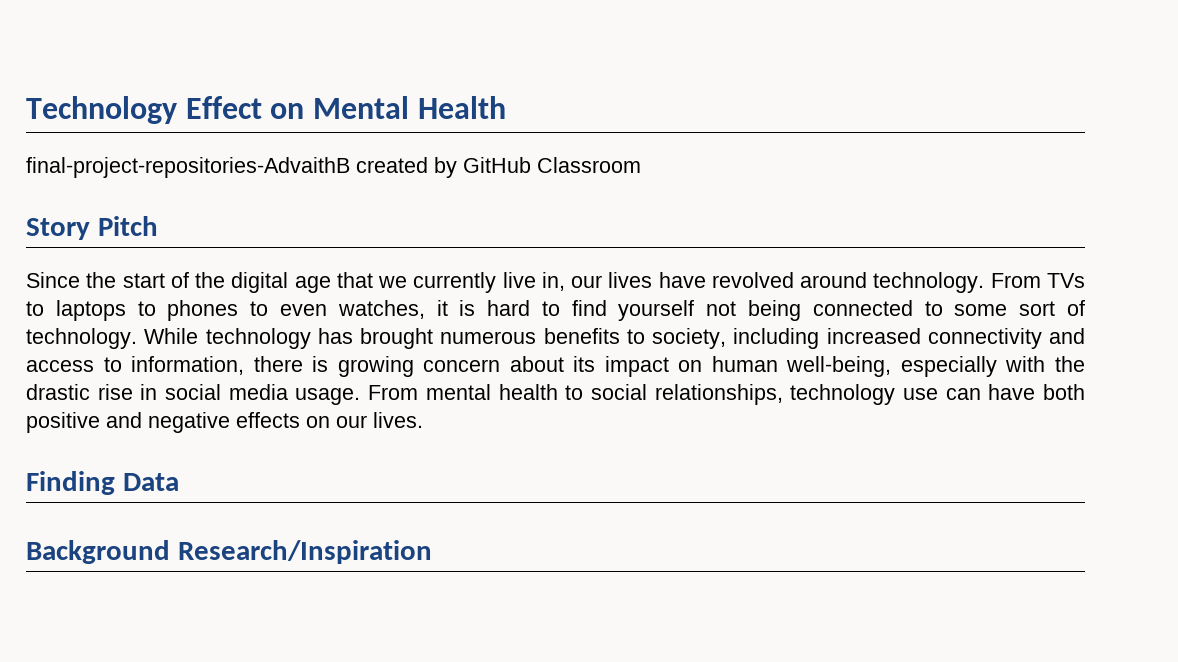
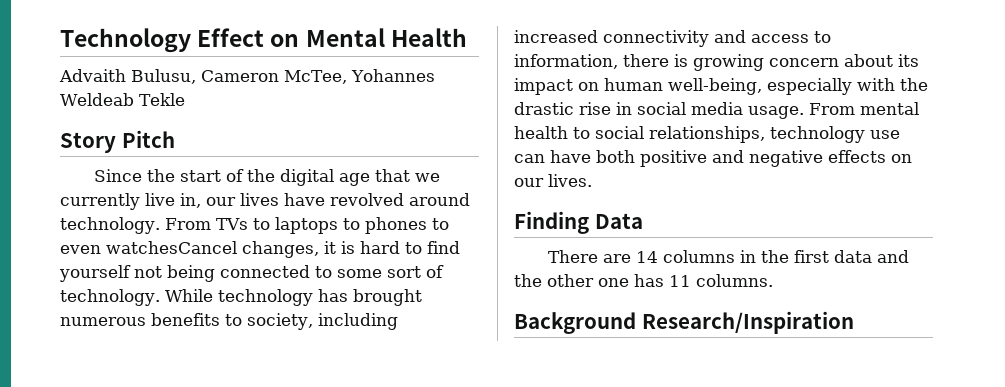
[26,157,641,178] final-project-repositories-AdvaithB created by GitHub Classroom -> [59,69,435,84] [60,93,185,106] Advaith Bulusu, Cameron McTee, Yohannes Weldeab Tekle
[337,300,425,319] watches, -> [106,241,319,258] watchesCancel changes,
(179, 482) none -> [548,250,910,263] [514,274,773,287] // There are 14 columns in the first data and the other one has 11 columns.

